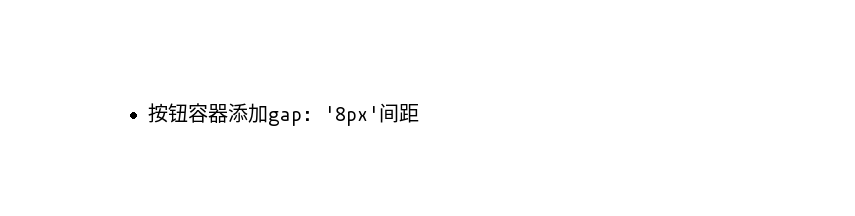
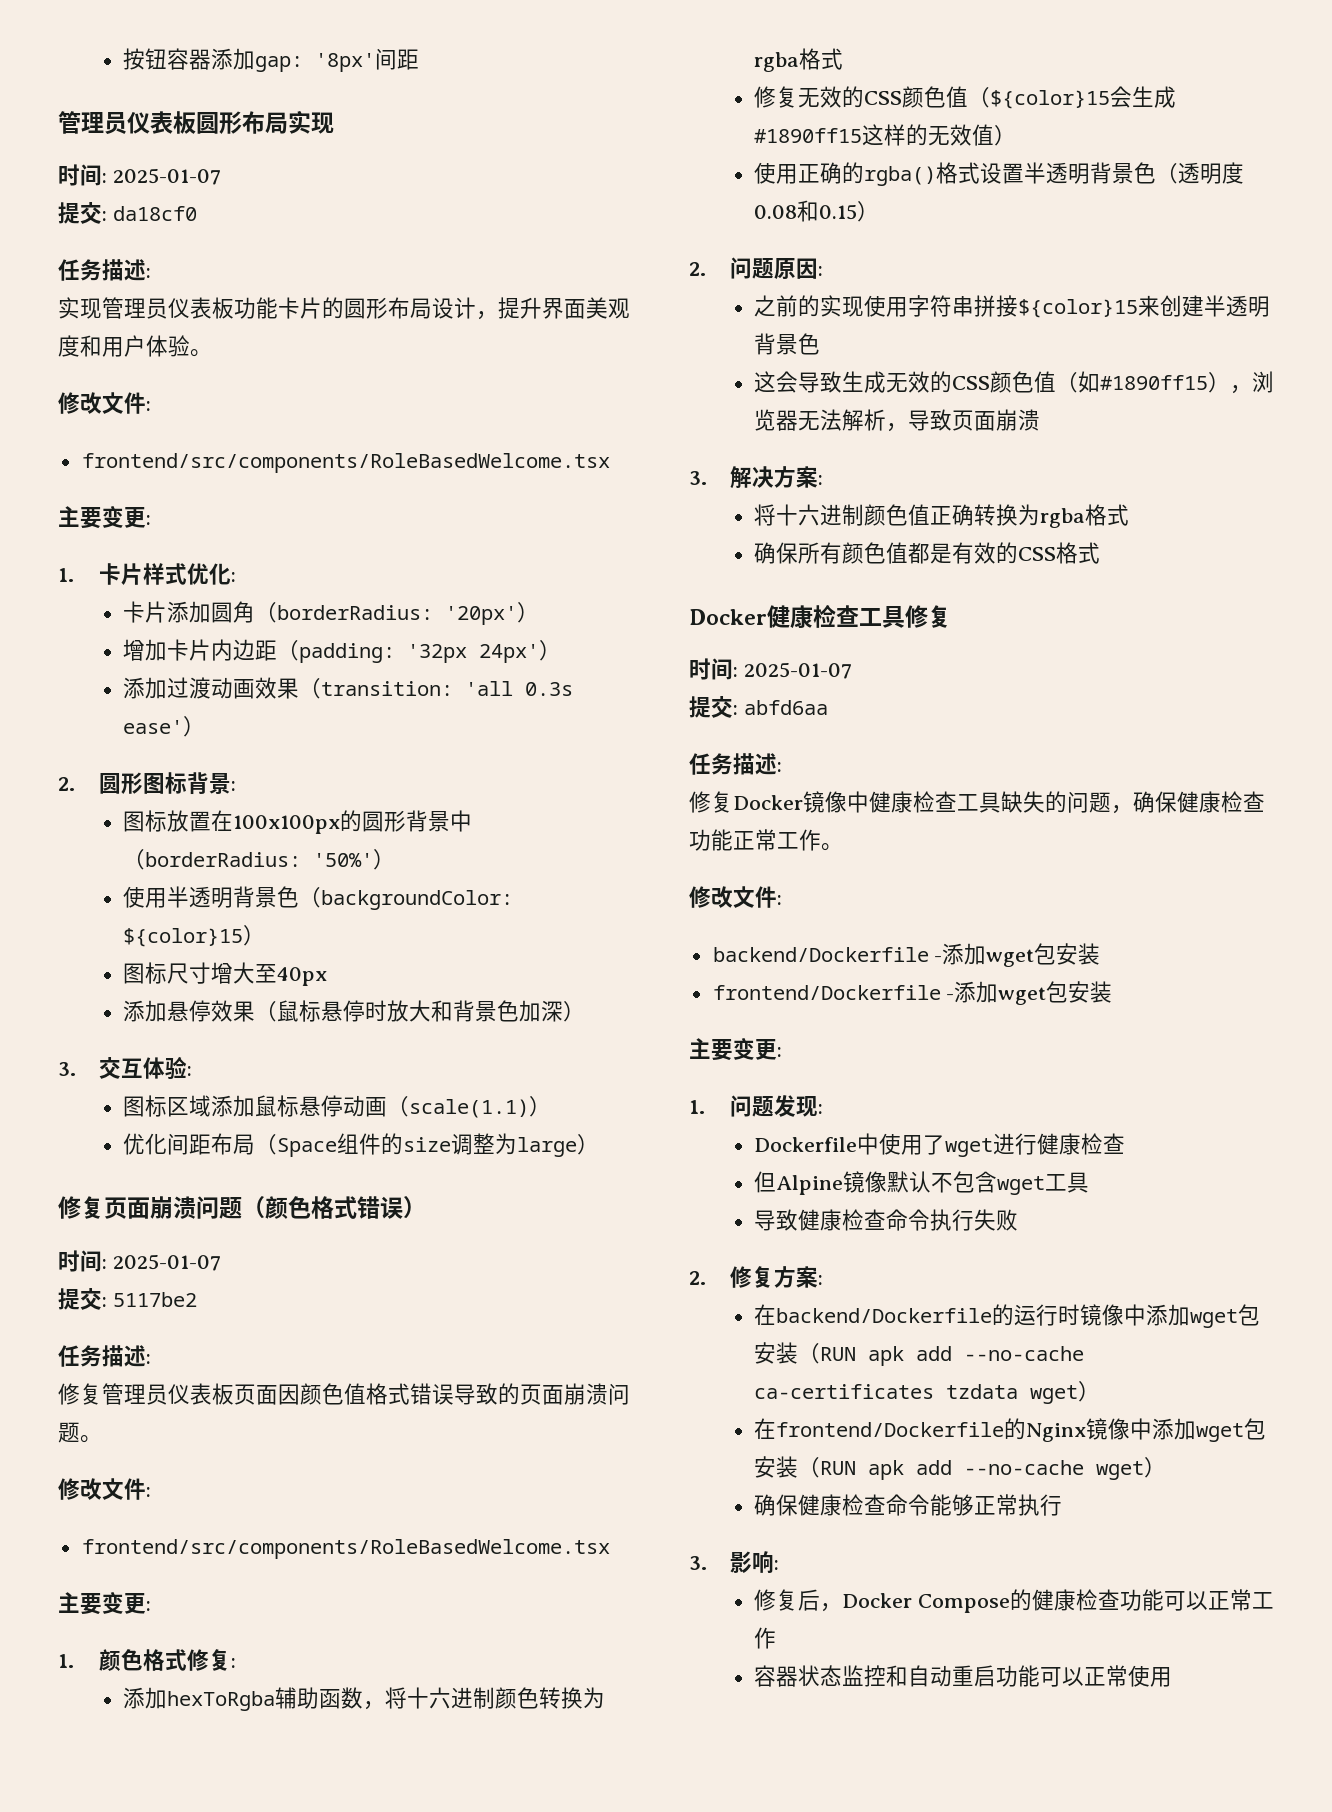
(419, 113) none -> [58,110,334,134] [58,164,221,186] [58,202,197,224] [58,259,151,281] [58,297,630,320] [58,335,212,357] [58,392,151,414] [81,453,610,473] [58,506,151,529] [58,563,237,585] [122,601,539,625] [122,639,561,663] [122,677,573,699] [122,716,205,737] [58,772,237,795] [122,810,472,834] [122,849,395,870] [122,886,513,910] [122,925,265,947] [122,962,327,986] [122,1000,585,1022] [58,1056,193,1079] [122,1095,551,1118] [122,1133,599,1157] [58,1196,426,1219] [58,1250,221,1272] [58,1288,197,1310] [58,1345,151,1367] [58,1383,630,1405] [58,1422,102,1443] [58,1478,151,1500] [81,1539,610,1559] [58,1592,151,1615] [58,1649,237,1671] [122,1687,605,1711] [753,48,843,72] [753,86,1176,109] [753,124,1016,146] [753,162,1244,186] [753,200,879,222] [689,257,824,279] [753,295,1270,318] [753,333,820,355] [753,371,1274,394] [753,409,1040,432] [689,466,824,489] [753,504,1129,528] [753,542,1100,564] [689,604,951,629] [689,658,852,680] [689,696,828,718] [689,753,782,775] [689,791,1265,814] [689,829,843,851] [689,886,782,908] [712,943,1101,967] [712,981,1113,1005] [689,1038,782,1061] [689,1095,824,1117] [753,1133,1125,1157] [753,1171,1089,1195] [753,1209,1018,1231] [689,1266,824,1288] [753,1304,1260,1328] [753,1342,1084,1366] [753,1381,1100,1404] [753,1418,1266,1442] [753,1456,1166,1480] [753,1494,1062,1516] [689,1551,780,1574] [753,1589,1274,1613] [753,1627,776,1649] [753,1665,1172,1687] // 管理员仪表板圆形布局实现 // 时间: 2025-01-07 // 提交: da18cf0 // 任务描述: // 实现管理员仪表板功能卡片的圆形布局设计，提升界面美观度和用户体验。 // 修改文件: // frontend/src/components/RoleBasedWelcome.tsx // 主要变更: // 1.卡片样式优化: // 卡片添加圆角（borderRadius: '20px'） // 增加卡片内边距（padding: '32px 24px'） // 添加过渡动画效果（transition: 'all 0.3s ease'） // 2.圆形图标背景: // 图标放置在100x100px的圆形背景中（borderRadius: '50%'） // 使用半透明背景色（backgroundColor: ${color}15） // 图标尺寸增大至40px // 添加悬停效果（鼠标悬停时放大和背景色加深） // 3.交互体验: // 图标区域添加鼠标悬停动画（scale(1.1)） // 优化间距布局（Space组件的size调整为large） // 修复页面崩溃问题（颜色格式错误） // 时间: 2025-01-07 // 提交: 5117be2 // 任务描述: // 修复管理员仪表板页面因颜色值格式错误导致的页面崩溃问题。 // 修改文件: // frontend/src/components/RoleBasedWelcome.tsx // 主要变更: // 1.颜色格式修复: // 添加hexToRgba辅助函数，将十六进制颜色转换为rgba格式 // 修复无效的CSS颜色值（${color}15会生成#1890ff15这样的无效值） // 使用正确的rgba()格式设置半透明背景色（透明度0.08和0.15） // 2.问题原因: // 之前的实现使用字符串拼接${color}15来创建半透明背景色 // 这会导致生成无效的CSS颜色值（如#1890ff15），浏览器无法解析，导致页面崩溃 // 3.解决方案: // 将十六进制颜色值正确转换为rgba格式 // 确保所有颜色值都是有效的CSS格式 // Docker健康检查工具修复 // 时间: 2025-01-07 // 提交: abfd6aa // 任务描述: // 修复Docker镜像中健康检查工具缺失的问题，确保健康检查功能正常工作。 // 修改文件: // backend/Dockerfile -添加wget包安装 // frontend/Dockerfile -添加wget包安装 // 主要变更: // 1.问题发现: // Dockerfile中使用了wget进行健康检查 // 但Alpine镜像默认不包含wget工具 // 导致健康检查命令执行失败 // 2.修复方案: // 在backend/Dockerfile的运行时镜像中添加wget包安装（RUN apk add --no-cache ca-certificates tzdata wget） // 在frontend/Dockerfile的Nginx镜像中添加wget包安装（RUN apk add --no-cache wget） // 确保健康检查命令能够正常执行 // 3.影响: // 修复后，Docker Compose的健康检查功能可以正常工作 // 容器状态监控和自动重启功能可以正常使用

